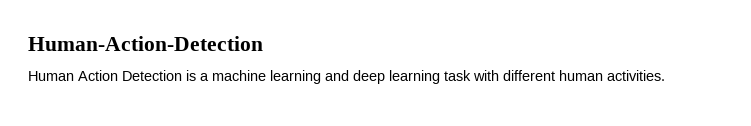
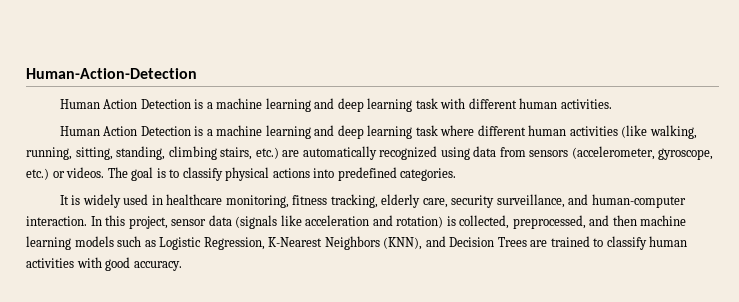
(665, 75) none -> [59,125,697,139] [26,146,714,160] [26,167,457,181] [59,194,686,208] [26,215,687,229] [26,236,688,250] [26,257,182,271] // Human Action Detection is a machine learning and deep learning task where different human activities (like walking, running, sitting, standing, climbing stairs, etc.) are automatically recognized using data from sensors (accelerometer, gyroscope, etc.) or videos. The goal is to classify physical actions into predefined categories. // It is widely used in healthcare monitoring, fitness tracking, elderly care, security surveillance, and human-computer interaction. In this project, sensor data (signals like acceleration and rotation) is collected, preprocessed, and then machine learning models such as Logistic Regression, K-Nearest Neighbors (KNN), and Decision Trees are trained to classify human activities with good accuracy.

